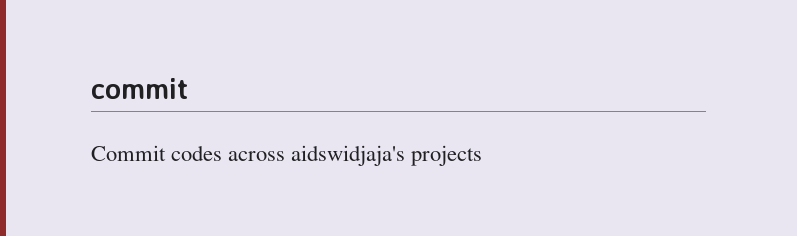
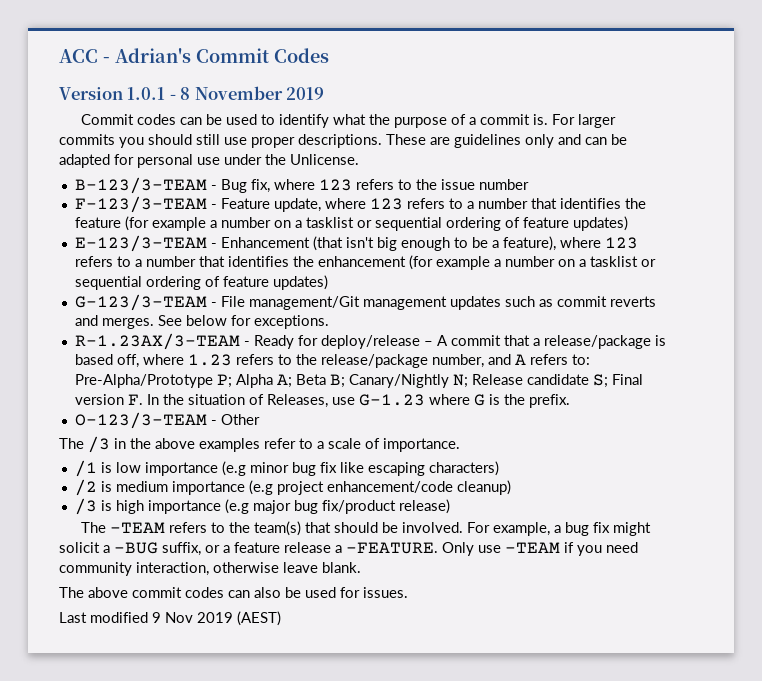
[91,78,188,99] [91,145,483,166] commit // Commit codes across aidswidjaja's projects -> [59,48,329,63] [59,86,325,100] [81,114,617,128] [59,134,627,148] [59,154,359,168] [74,177,529,194] [74,196,646,213] [74,216,628,231] [74,235,638,252] [74,255,656,270] [74,275,328,290] [74,294,656,311] [74,315,329,329] [74,333,666,350] [74,354,590,368] [74,374,643,388] [74,394,570,408] [74,412,260,429] [59,436,460,453] [74,460,499,477] [74,479,511,496] [74,498,450,515] [81,521,652,536] [59,542,638,556] [59,562,361,576] [59,587,408,598] [59,611,281,626] ACC - Adrian's Commit Codes // Version 1.0.1 - 8 November 2019 // Commit codes can be used to identify what the purpose of a commit is. For larger commits you should still use proper descriptions. These are guidelines only and can be adapted for personal use under the Unlicense. // B-123/3-TEAM - Bug fix, where 123 refers to the issue number // F-123/3-TEAM - Feature update, where 123 refers to a number that identifies the feature (for example a number on a tasklist or sequential ordering of feature updates) // E-123/3-TEAM - Enhancement (that isn't big enough to be a feature), where 123 refers to a number that identifies the enhancement (for example a number on a tasklist or sequential ordering of feature updates) // G-123/3-TEAM - File management/Git management updates such as commit reverts and merges. See below for exceptions. // R-1.23AX/3-TEAM - Ready for deploy/release – A commit that a release/package is based off, where 1.23 refers to the release/package number, and A refers to: Pre-Alpha/Prototype P; Alpha A; Beta B; Canary/Nightly N; Release candidate S; Final version F. In the situation of Releases, use G-1.23 where G is the prefix. // O-123/3-TEAM - Other // The /3 in the above examples refer to a scale of importance. // /1 is low importance (e.g minor bug fix like escaping characters) // /2 is medium importance (e.g project enhancement/code cleanup) // /3 is high importance (e.g major bug fix/product release) // The -TEAM refers to the team(s) that should be involved. For example, a bug fix might solicit a -BUG suffix, or a feature release a -FEATURE. Only use -TEAM if you need community interaction, otherwise leave blank. // The above commit codes can also be used for issues. // Last modified 9 Nov 2019 (AEST)

